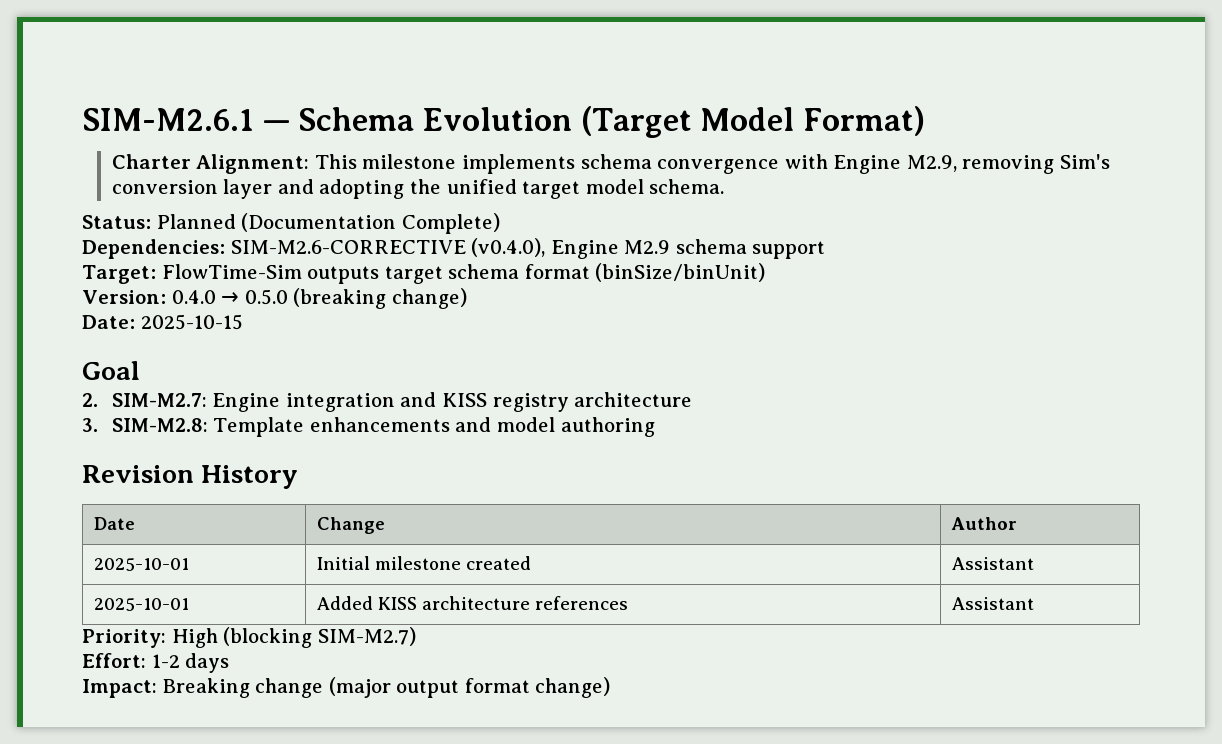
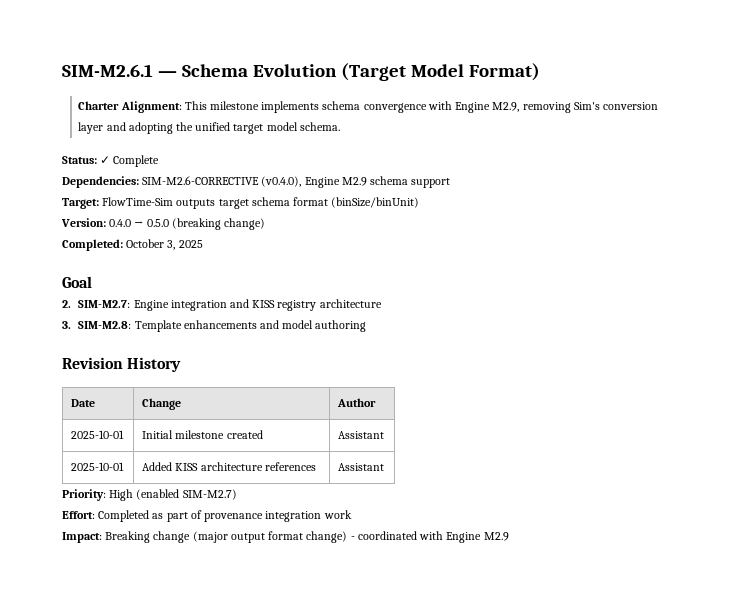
[156,213,500,234] Planned (Documentation Complete) -> [100,155,160,167] ✓ Complete
[82,314,243,330] Date: 2025-10-15 -> [62,239,203,251] Completed: October 3, 2025
[223,627,313,648] (blocking -> [136,489,180,500] (enabled
[151,653,230,673] 1-2 days -> [98,510,352,522] Completed as part of provenance integration work
(611, 687) none -> [350,531,509,543] - coordinated with Engine M2.9

